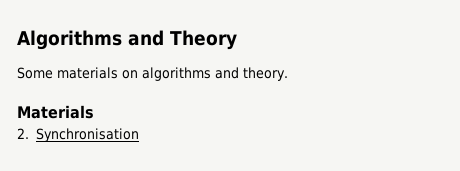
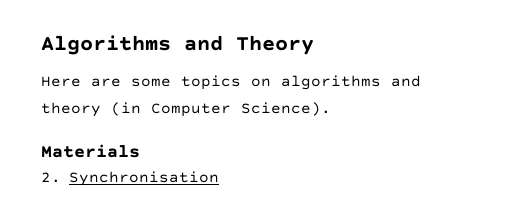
[17,67,288,81] Some materials on algorithms and theory. -> [41,75,421,90] [41,102,331,117] Here are some topics on algorithms and theory (in Computer Science).

